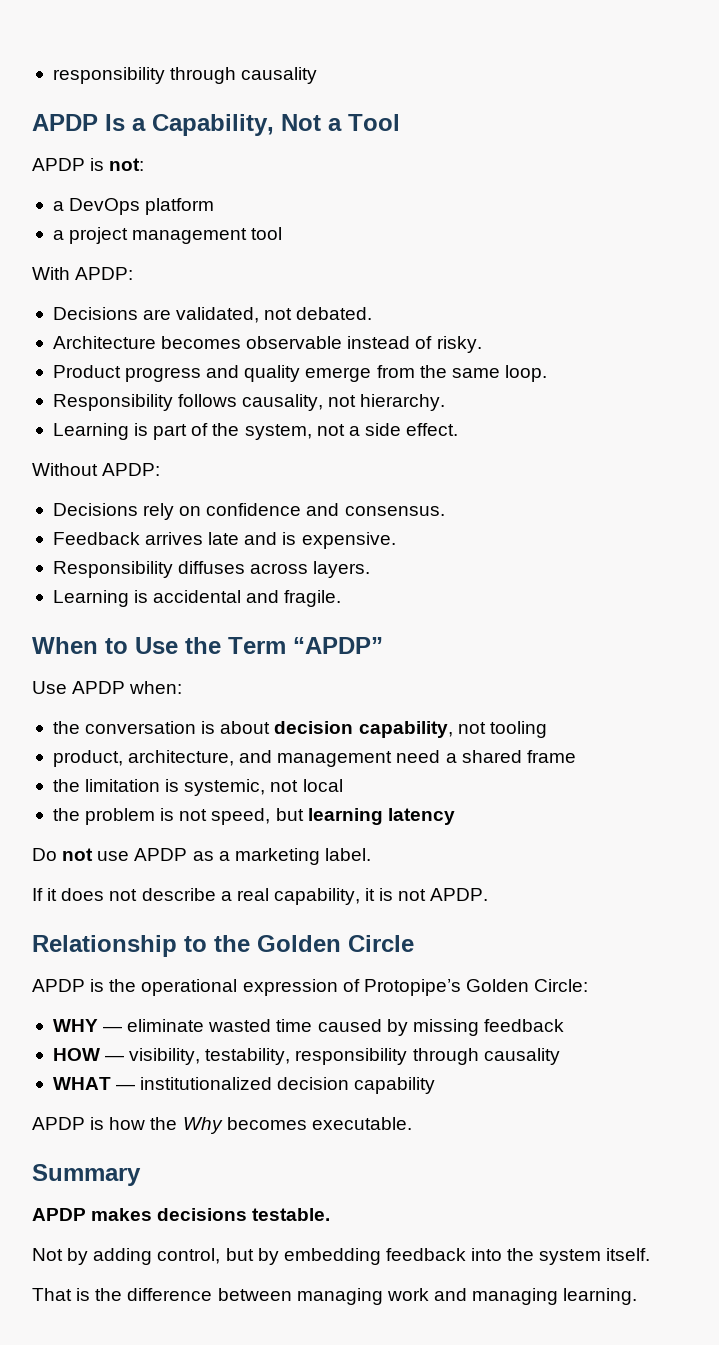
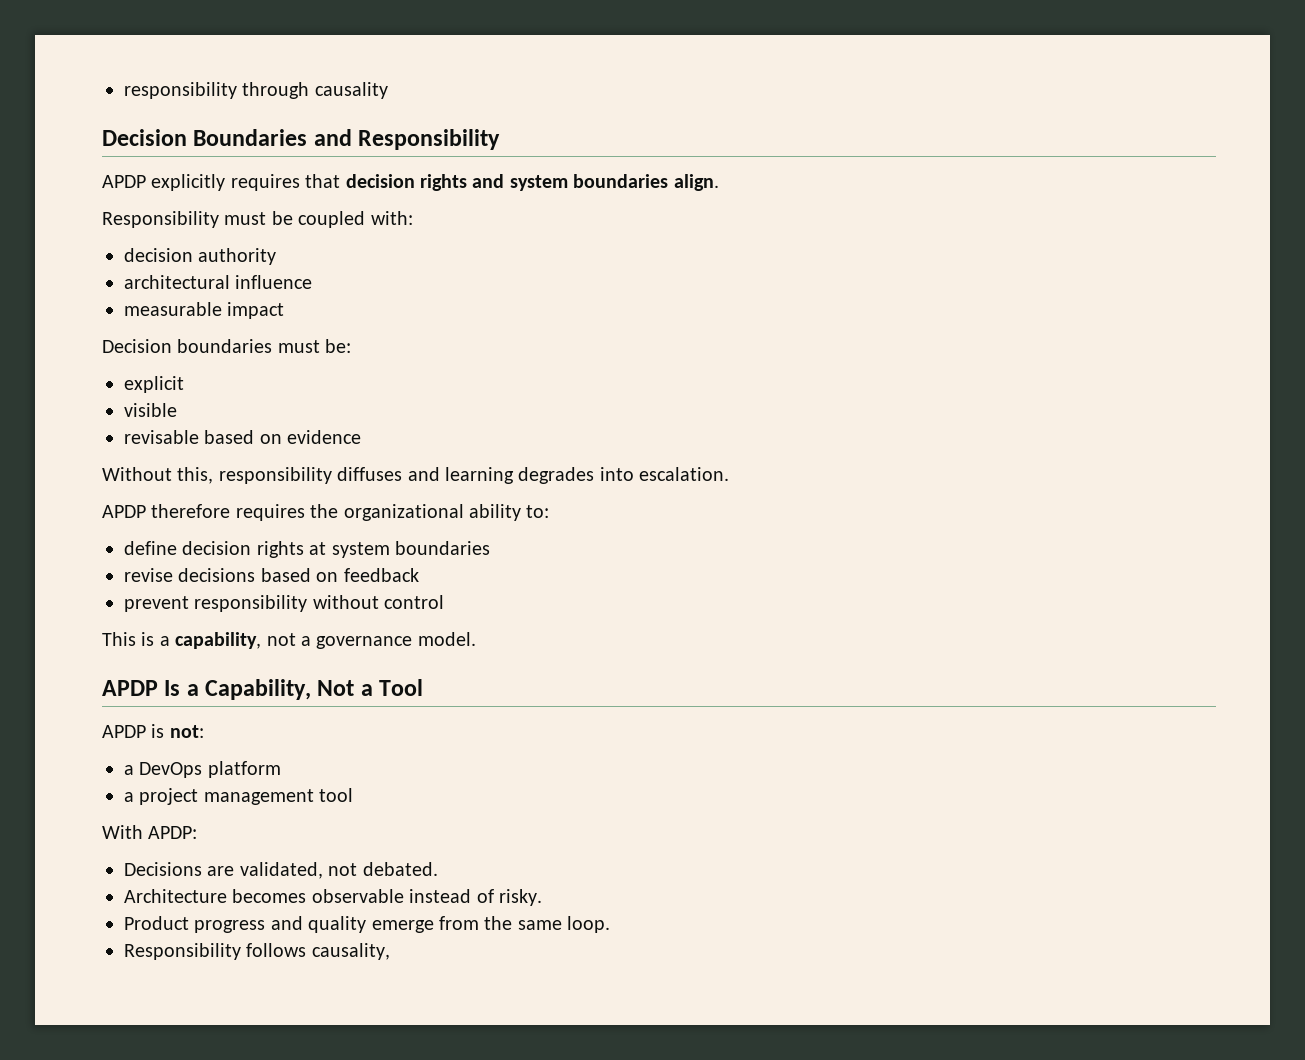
[52,67,318,84] responsibility through causality -> [124,82,388,99] [102,129,501,150] [102,174,719,191] [102,211,413,228] [124,248,277,265] [124,275,313,289] [124,302,285,319] [102,339,352,353] [124,376,184,393] [124,403,177,417] [124,430,362,444] [102,467,730,484] [102,504,550,521] [124,541,490,558] [124,568,419,582] [124,595,445,612] [102,632,476,649] responsibility through causality // Decision Boundaries and Responsibility // APDP explicitly requires that decision rights and system boundaries align. // Responsibility must be coupled with: // decision authority // architectural influence // measurable impact // Decision boundaries must be: // explicit // visible // revisable based on evidence // Without this, responsibility diffuses and learning degrades into escalation. // APDP therefore requires the organizational ability to: // define decision rights at system boundaries // revise decisions based on feedback // prevent responsibility without control // This is a capability, not a governance model.
[328,394,446,411] [52,423,459,440] [32,463,161,476] [52,503,445,520] [52,532,396,549] [52,561,371,578] [52,590,342,607] [32,637,383,654] [32,681,183,694] [52,721,547,738] [52,750,576,767] [52,779,343,796] [52,808,455,825] [32,848,371,865] [32,888,489,905] [32,935,414,957] [32,979,589,996] [52,1019,564,1036] [52,1048,560,1065] [52,1077,436,1094] [32,1117,412,1134] [32,1164,141,1186] [32,1208,331,1221] [32,1248,651,1265] [32,1288,638,1305] not hierarchy. // Learning is part of the system, not a side effect. // Without APDP: // Decisions rely on confidence and consensus. // Feedback arrives late and is expensive. // Responsibility diffuses across layers. // Learning is accidental and fragile. // When to Use the Term “APDP” // Use APDP when: // the conversation is about decision capability, not tooling // product, architecture, and management need a shared frame // the limitation is systemic, not local // the problem is not speed, but learning latency // Do not use APDP as a marketing label. // If it does not describe a real capability, it is not APDP. // Relationship to the Golden Circle // APDP is the operational expression of Protopipe’s Golden Circle: // WHY — eliminate wasted time caused by missing feedback // HOW — visibility, testability, responsibility through causality // WHAT — institutionalized decision capability // APDP is how the Why becomes executable. // Summary // APDP makes decisions testable. // Not by adding control, but by embedding feedback into the system itself. // That is the difference between managing work and managing learning. -> (390, 951) none

